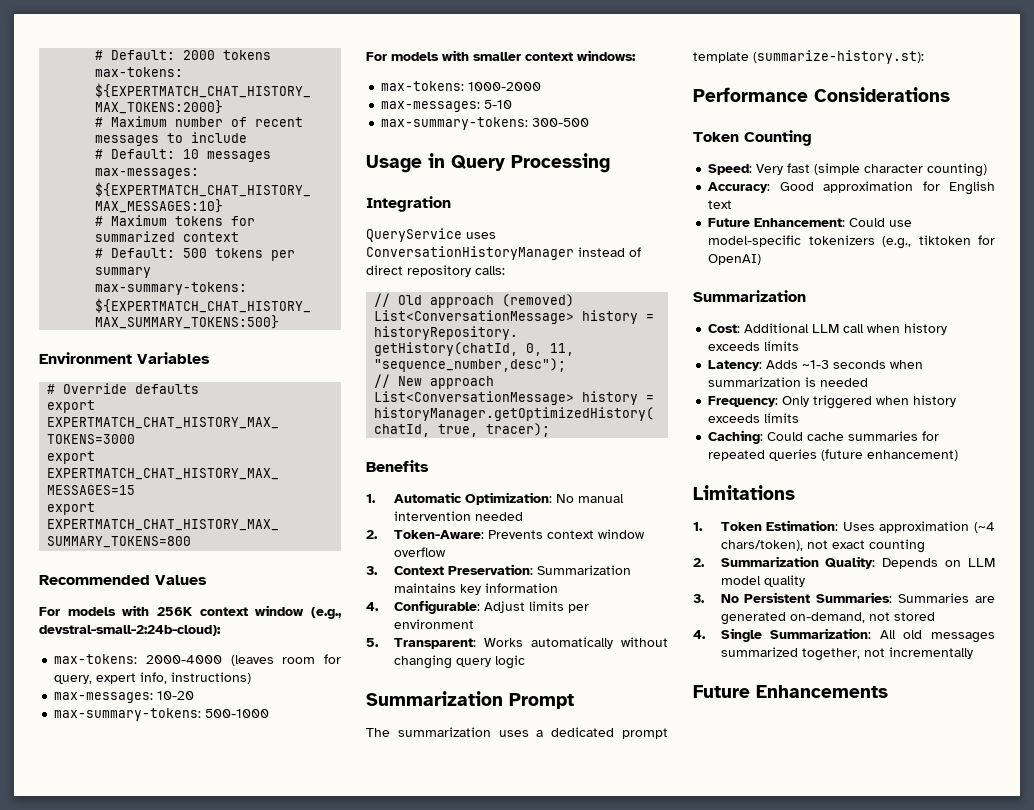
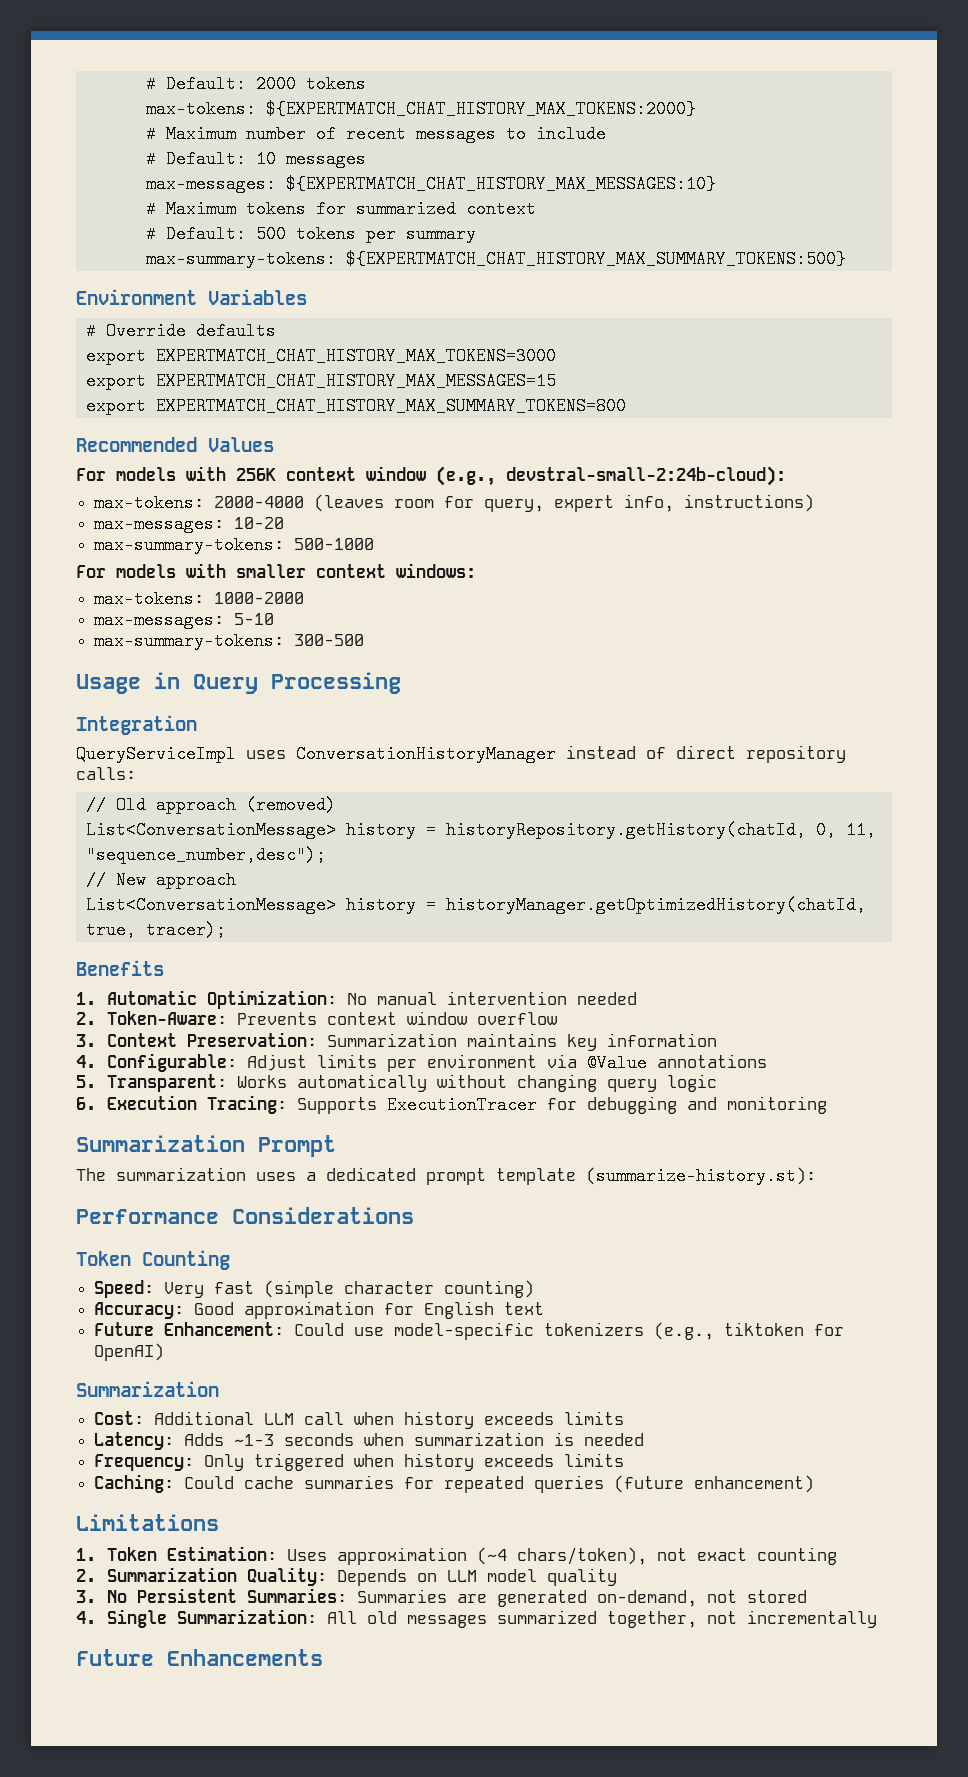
[366,228,462,242] QueryService -> [76,745,236,763] QueryServiceImpl
(474, 624) none -> [547,1054,768,1072] via @Value annotations
(525, 662) none -> [76,1095,828,1114] // 6. Execution Tracing: Supports ExecutionTracer for debugging and monitoring

